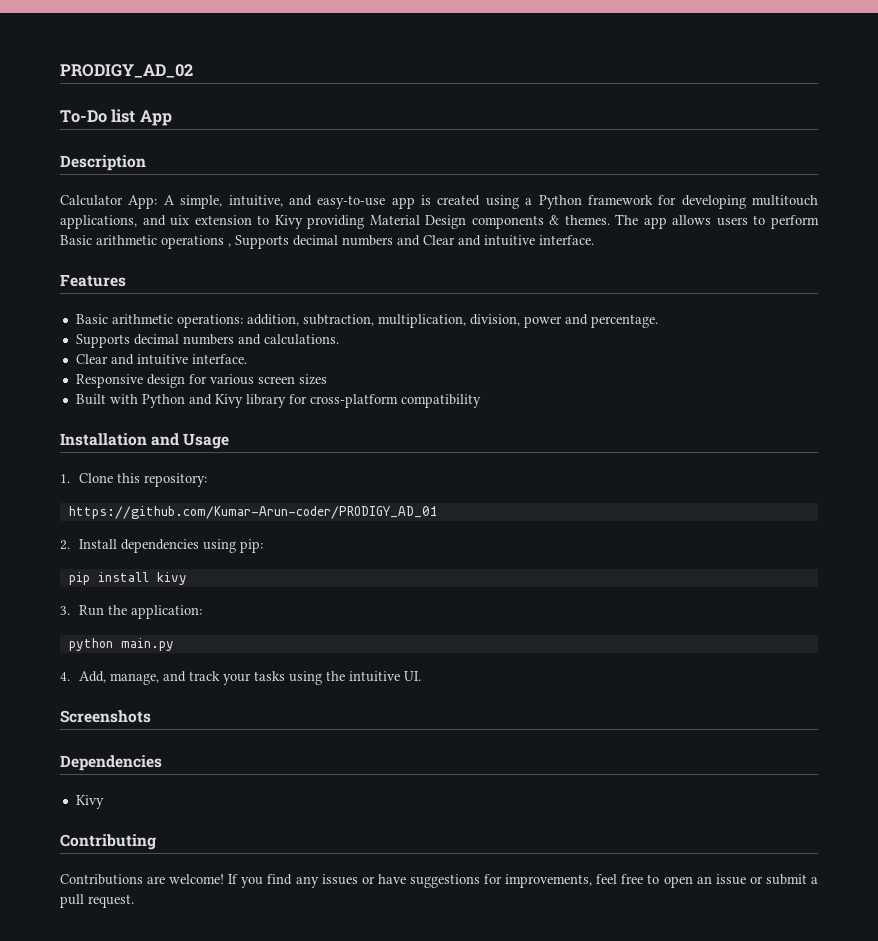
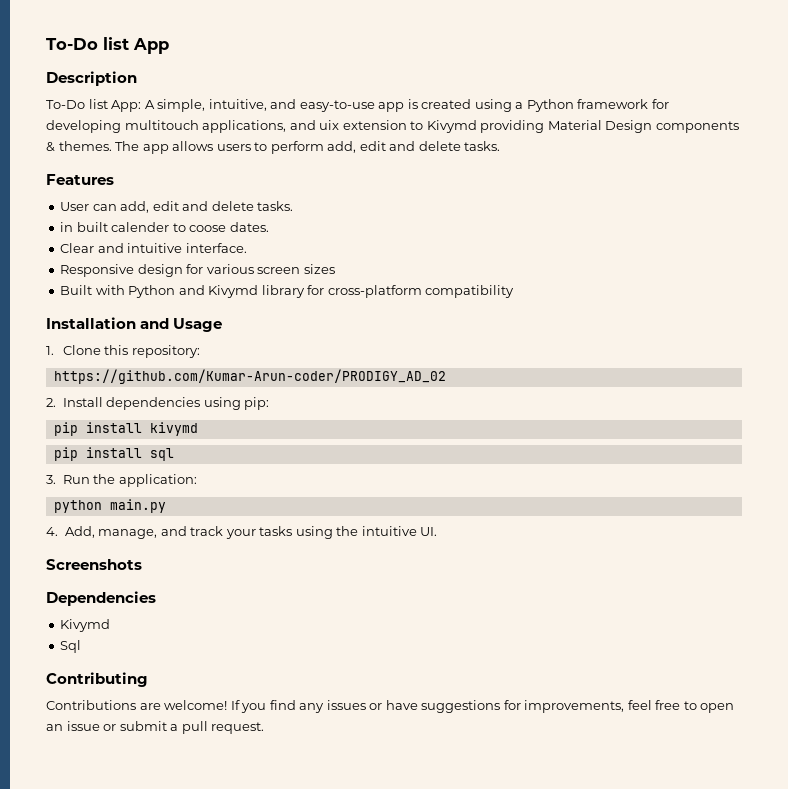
[60,64,193,78] PRODIGY_AD_02 // -> (46, 44) none
[60,195,123,206] Calculator -> [46,99,108,109] To-Do list
[274,215,303,229] Kivy -> [426,120,477,133] Kivymd
[60,235,594,249] [60,274,126,287] [75,314,658,328] [75,334,339,348] Basic arithmetic operations , Supports decimal numbers and Clear and intuitive interface. // Features // Basic arithmetic operations: addition, subtraction, multiplication, division, power and percentage. // Supports decimal numbers and calculations. -> [327,141,501,153] [46,174,114,185] [60,201,294,213] [60,222,269,232] add, edit and delete tasks. // Features // User can add, edit and delete tasks. // in built calender to coose dates.
[214,394,243,408] Kivy -> [208,285,259,298] Kivymd
[68,506,438,519] https://github.com/Kumar-Arun-coder/PRODIGY_AD_01 -> [53,369,446,384] https://github.com/Kumar-Arun-coder/PRODIGY_AD_02
[156,572,187,585] kivy -> [149,422,198,436] [53,447,174,461] kivymd // pip install sql
[75,795,104,809] Kivy -> [60,619,111,632] [60,640,82,653] Kivymd // Sql

